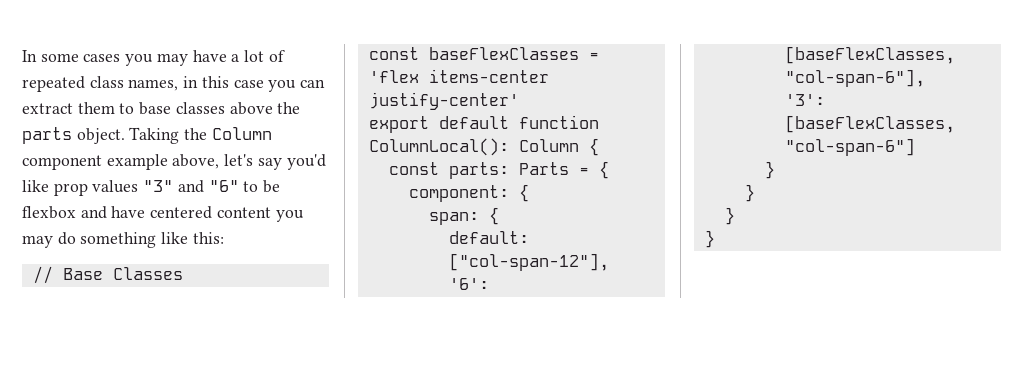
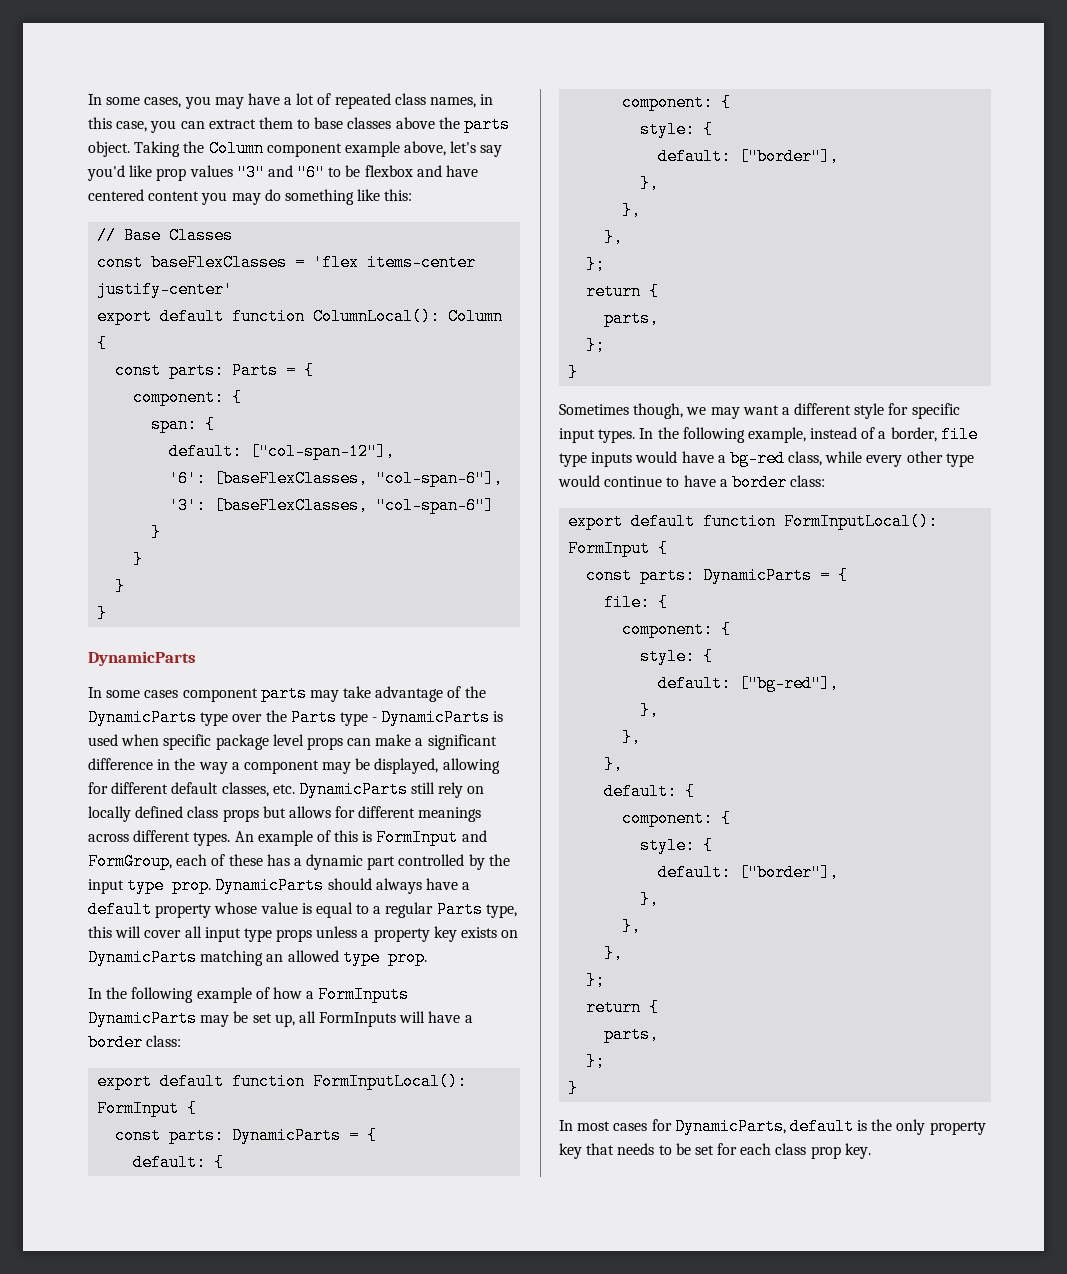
[22,50,121,62] In some cases -> [88,94,182,108] In some cases,
[233,80,264,88] case -> [116,121,148,132] case,
(715, 239) none -> [88,651,196,666] [88,685,486,702] [88,709,504,726] [88,734,497,750] [88,758,500,774] [88,781,485,798] [88,806,482,822] [88,829,487,846] [88,853,510,870] [88,877,471,894] [88,901,517,918] [88,926,519,942] [88,949,427,966] [88,986,410,1003] [88,1010,473,1027] [88,1034,182,1051] [97,1073,468,1090] [97,1100,198,1117] [115,1127,378,1144] [133,1154,225,1171] [622,94,732,111] [640,121,714,138] [658,148,840,165] [640,175,660,192] [622,202,642,219] [604,229,624,246] [586,256,606,273] [586,283,660,300] [604,310,660,327] [586,337,606,354] [568,364,579,381] [559,403,960,419] [559,426,978,443] [559,450,974,467] [558,474,826,491] [568,513,939,530] [568,540,669,557] [586,567,849,584] [604,594,669,611] [622,621,732,638] [640,648,714,665] [658,675,840,692] [640,702,660,719] [622,729,642,746] [604,756,624,773] [604,783,696,800] [622,810,732,827] [640,837,714,854] [658,864,840,881] [640,891,660,908] [622,918,642,935] [604,945,624,962] [586,972,606,989] [586,999,660,1016] [604,1026,660,1043] [586,1053,606,1070] [568,1080,579,1097] [559,1118,986,1135] [559,1143,871,1159] // DynamicParts // In some cases component parts may take advantage of the DynamicParts type over the Parts type - DynamicParts is used when specific package level props can make a significant difference in the way a component may be displayed, allowing for different default classes, etc. DynamicParts still rely on locally defined class props but allows for different meanings across different types. An example of this is FormInput and FormGroup, each of these has a dynamic part controlled by the input type prop. DynamicParts should always have a default property whose value is equal to a regular Parts type, this will cover all input type props unless a property key exists on DynamicParts matching an allowed type prop. // In the following example of how a FormInputs DynamicParts may be set up, all FormInputs will have a border class: // export default function FormInputLocal(): FormInput { // const parts: DynamicParts = { // default: { // component: { // style: { // default: ["border"], // }, // }, // }, // }; // return { // parts, // }; // } // Sometimes though, we may want a different style for specific input types. In the following example, instead of a border, file type inputs would have a bg-red class, while every other type would continue to have a border class: // export default function FormInputLocal(): FormInput { // const parts: DynamicParts = { // file: { // component: { // style: { // default: ["bg-red"], // }, // }, // }, // default: { // component: { // style: { // default: ["border"], // }, // }, // }, // }; // return { // parts, // }; // } // In most cases for DynamicParts, default is the only property key that needs to be set for each class prop key.

